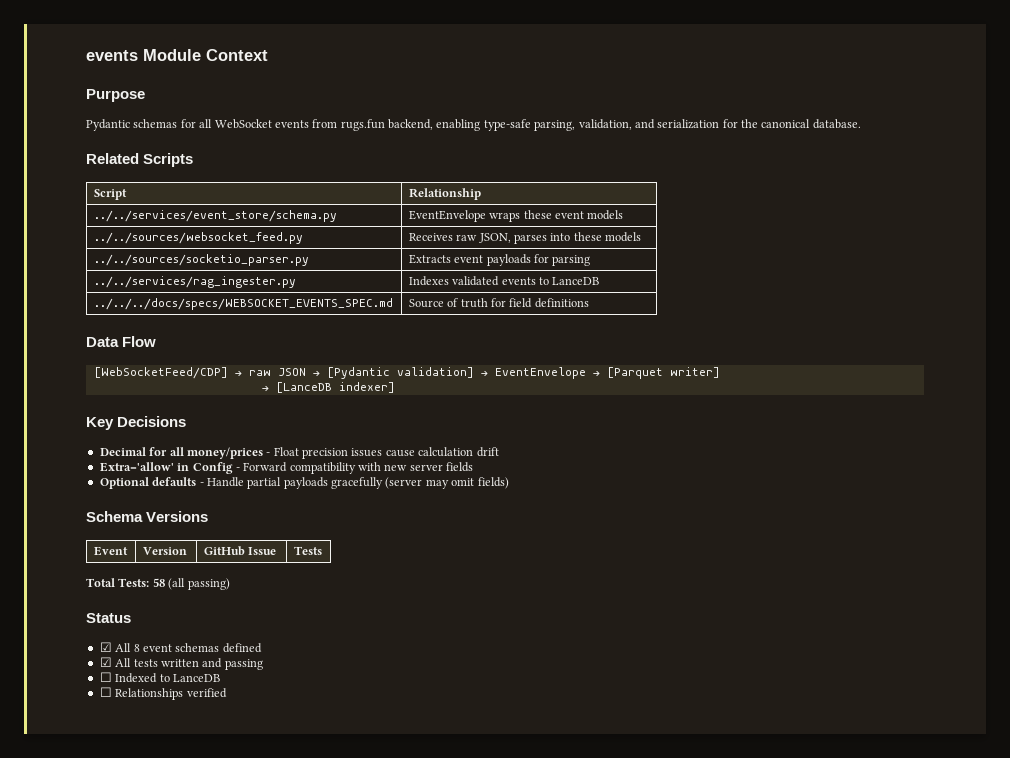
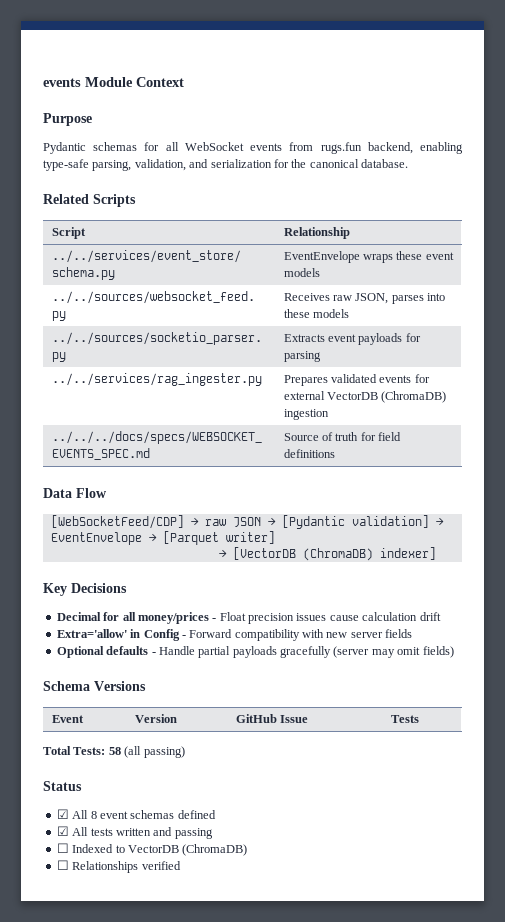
[408,276,449,286] Indexes -> [283,375,328,386] Prepares
[538,277,600,285] to LanceDB -> [414,374,430,383] [283,391,447,403] [283,409,329,420] for external VectorDB (ChromaDB) ingestion
[275,382,332,393] [LanceDB -> [232,547,373,561] [VectorDB (ChromaDB)
[172,674,220,682] LanceDB -> [127,844,248,856] VectorDB (ChromaDB)

